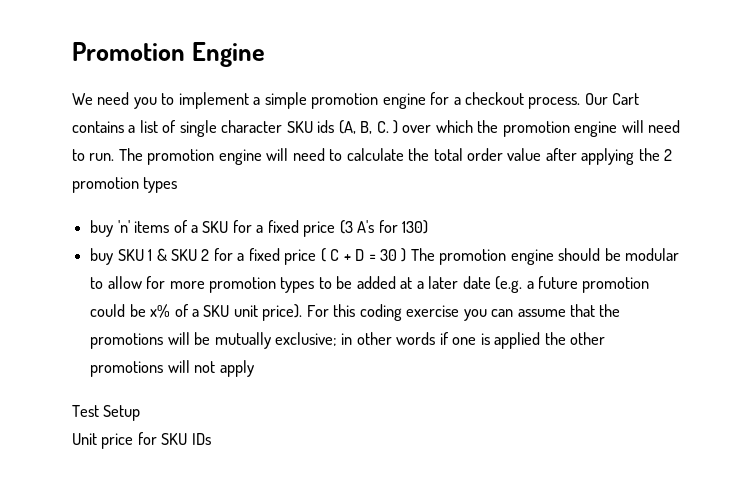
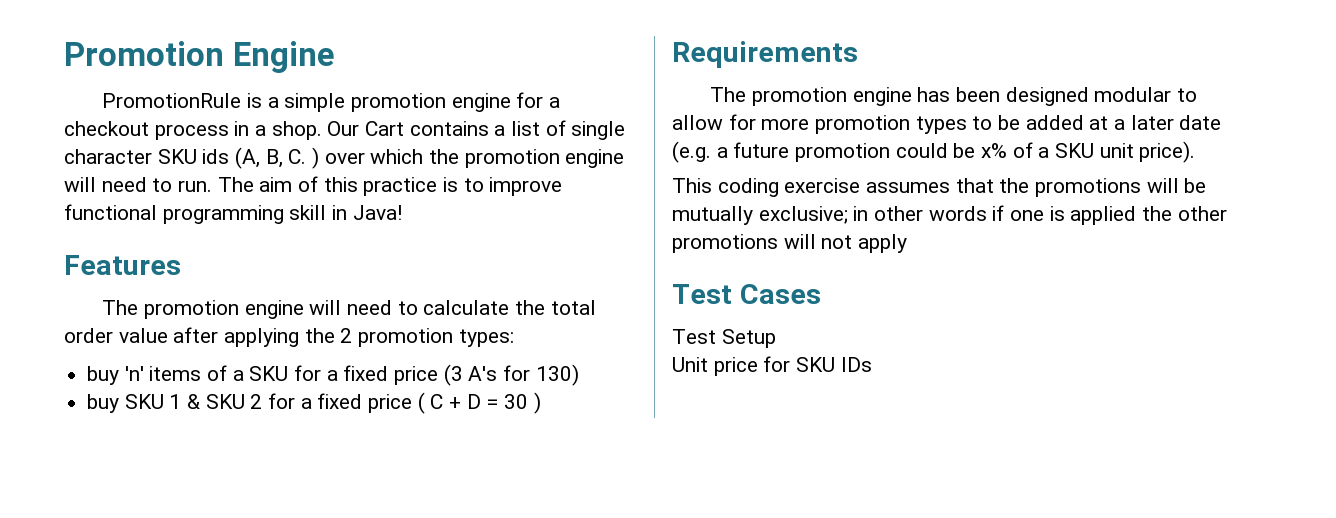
[72,92,249,109] We need you to implement -> [102,93,262,108] PromotionRule is
[528,97,581,109] process. -> [154,121,322,140] process in a shop.
(143, 154) none -> [259,176,563,196] [64,204,402,224] [64,255,181,275] [102,300,139,315] aim of this practice is to improve functional programming skill in Java! // Features // The
[143,177,178,193] types -> [458,329,514,347] types:
[410,248,621,265] The promotion engine should be -> [672,41,858,68] [710,87,1089,106] // Requirements // The promotion engine has been designed
[306,304,566,321] For this coding exercise you can assume -> [672,178,951,197] // This coding exercise assumes
(254, 368) none -> [672,284,821,304] // Test Cases

